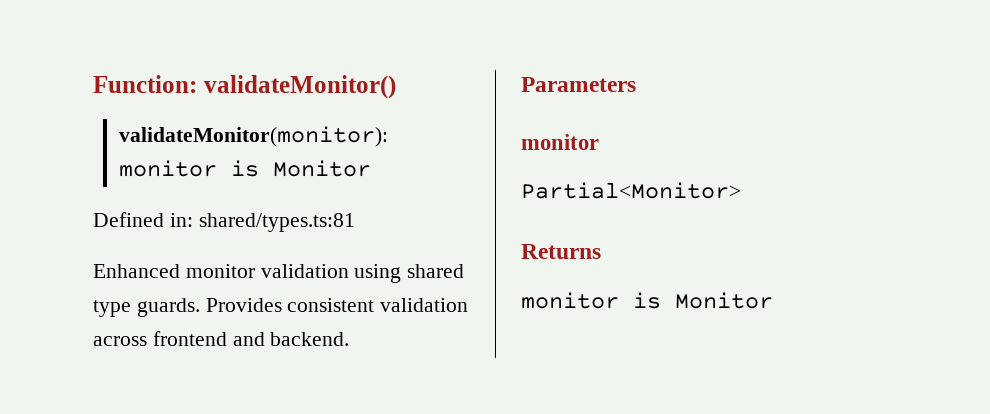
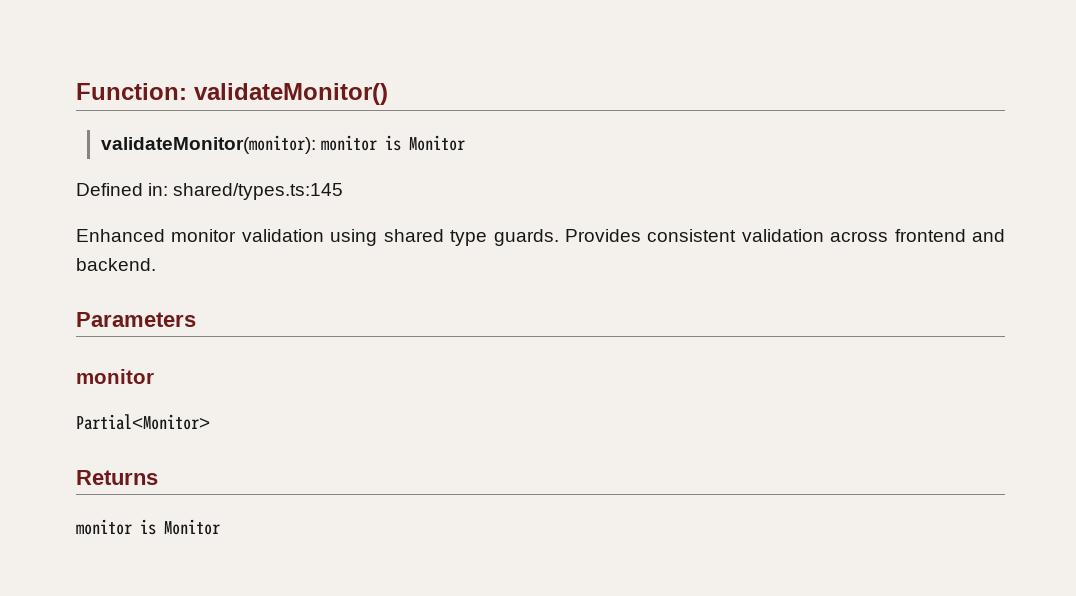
[198,213,355,232] shared/types.ts:81 -> [173,183,344,200] shared/types.ts:145

